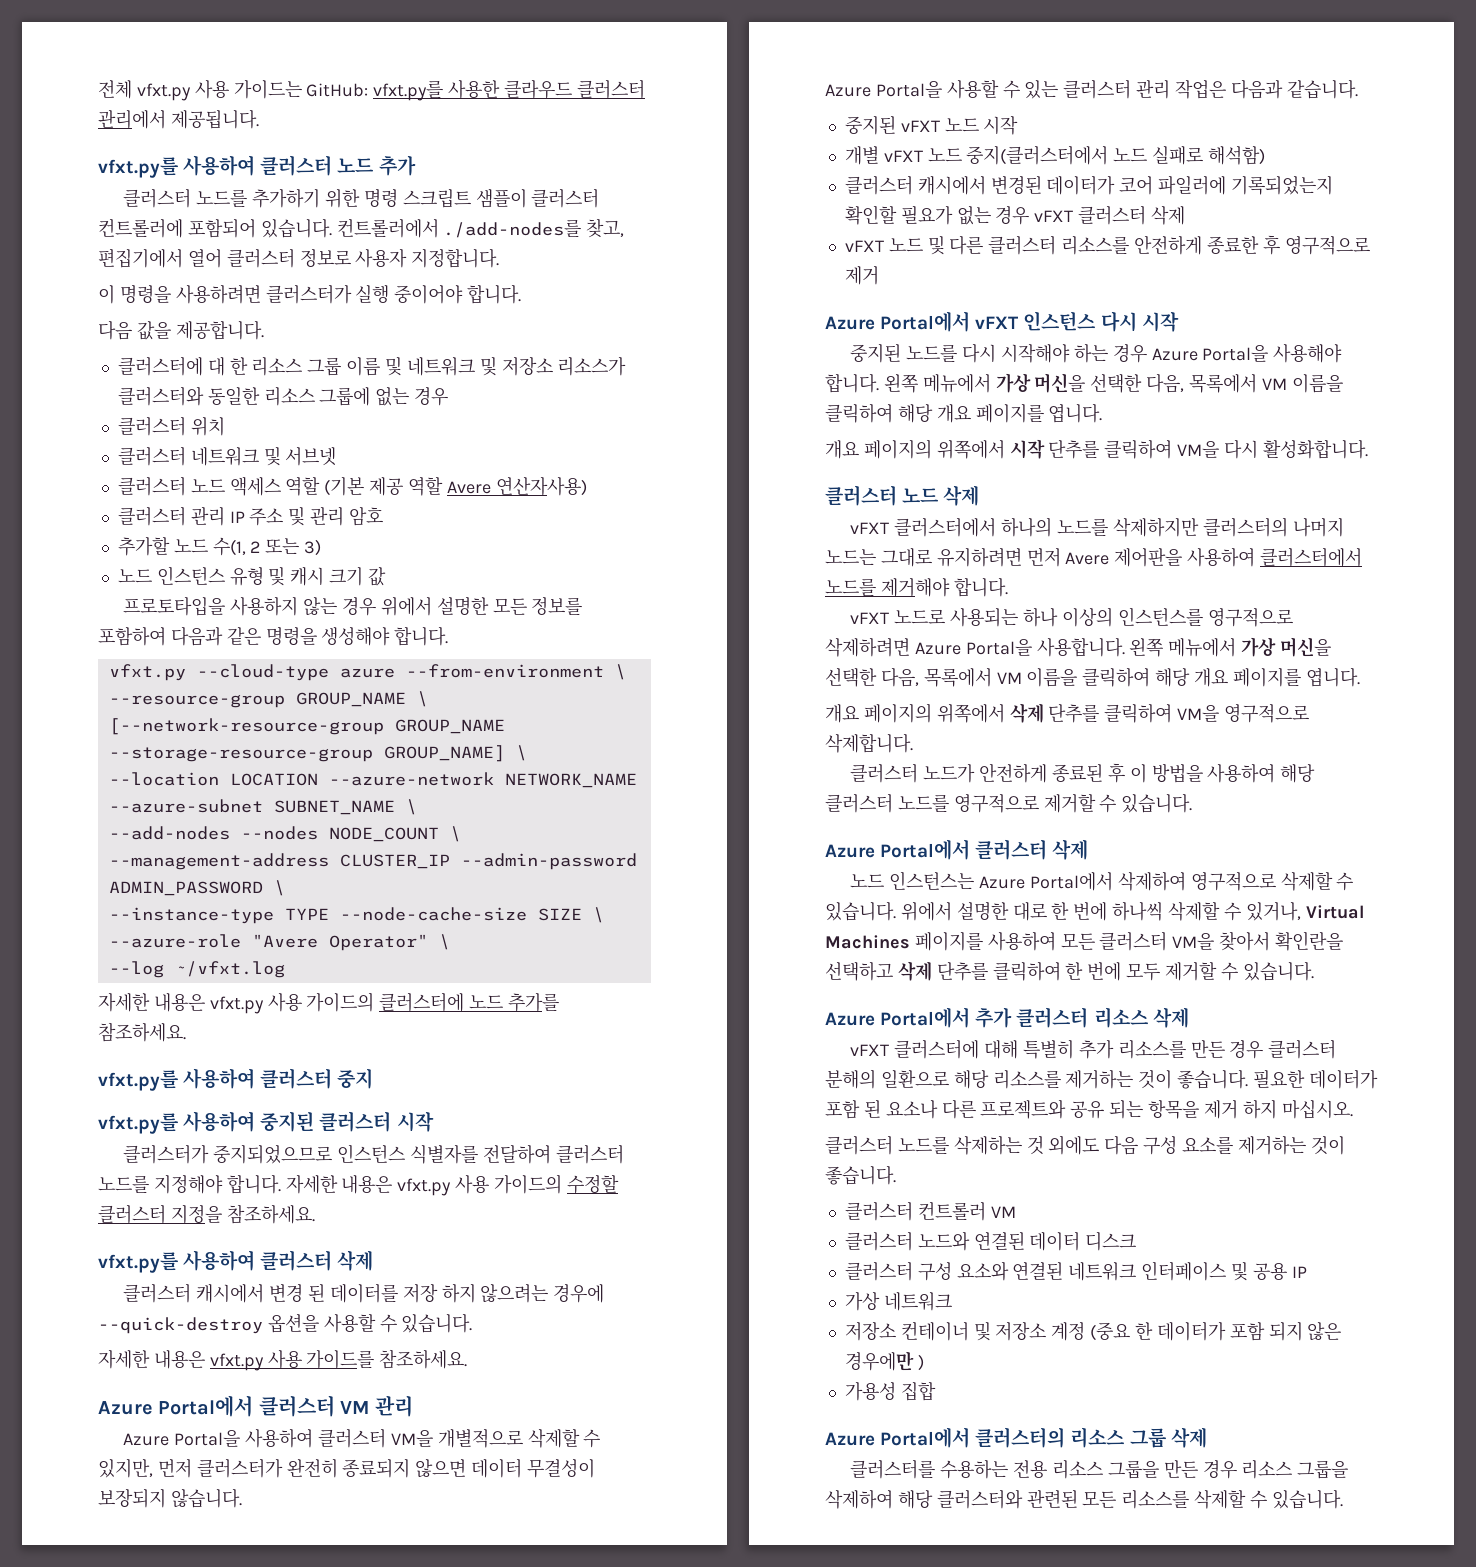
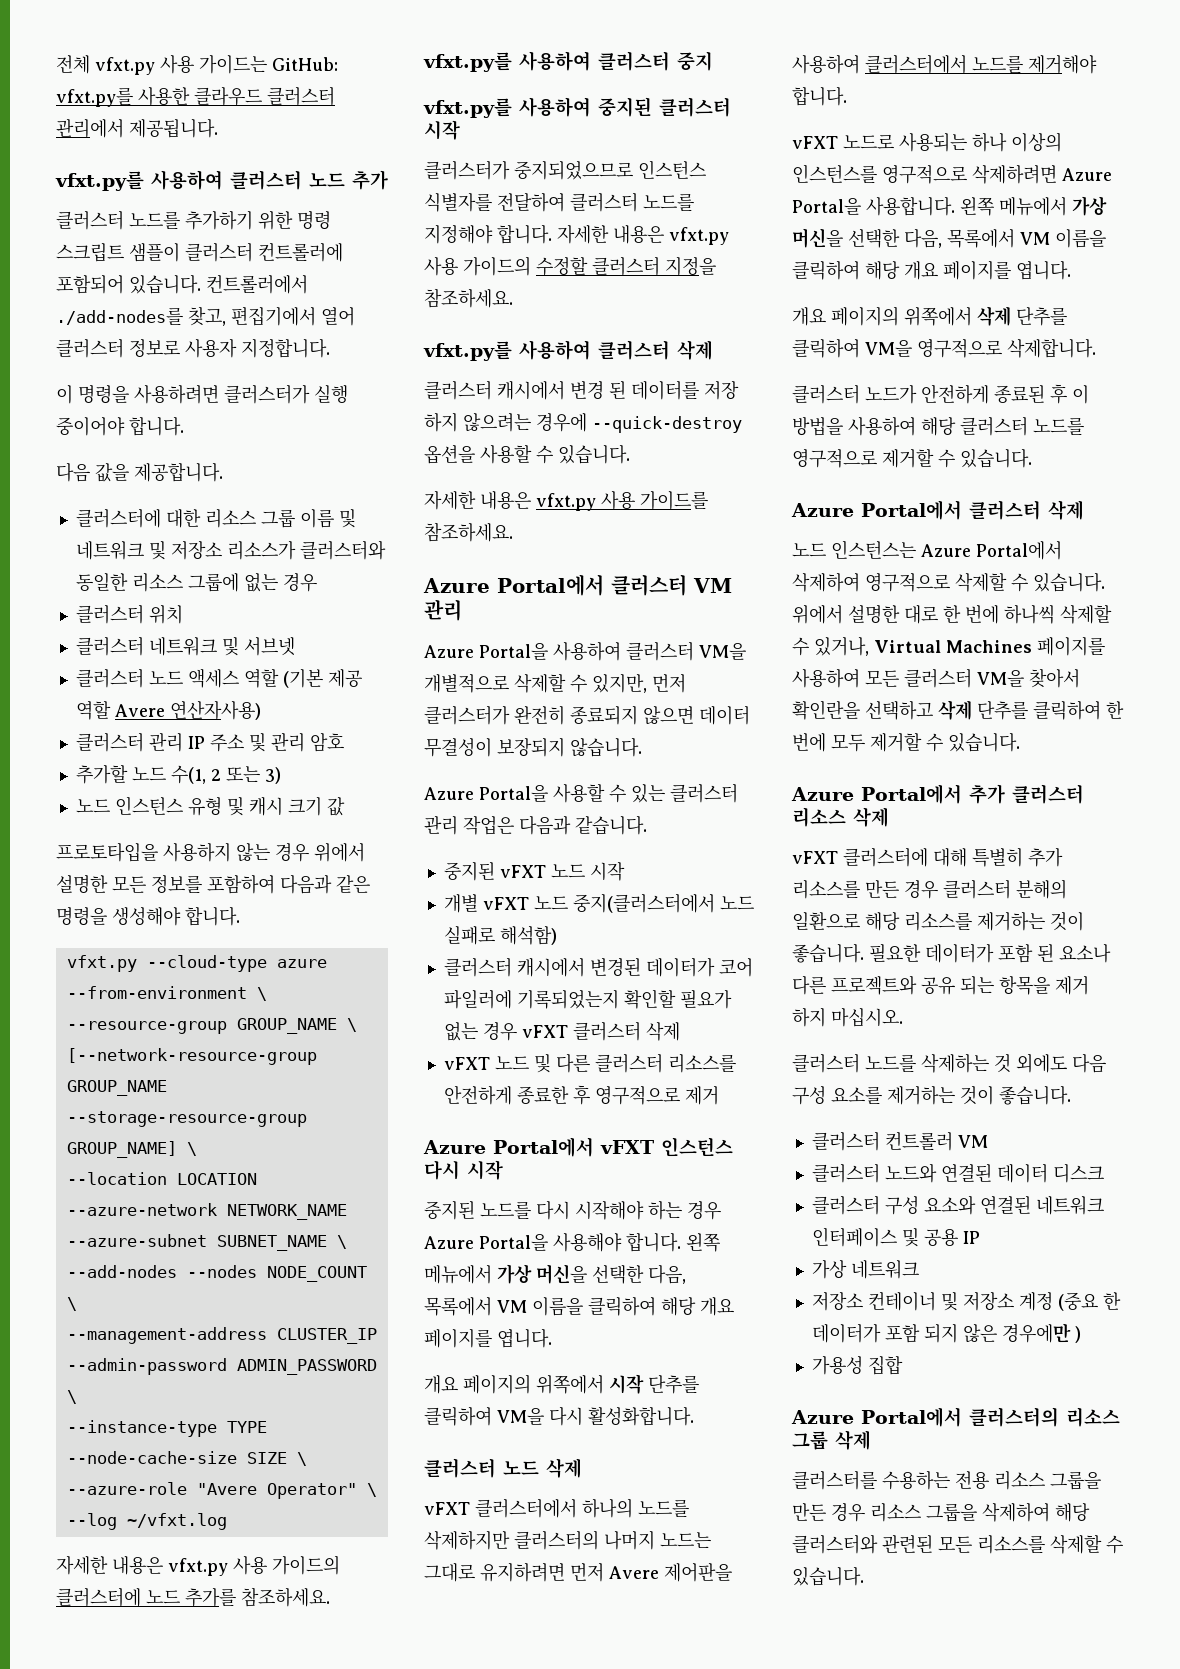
[207,357,248,376] 대 한 -> [165,509,201,528] 대한

